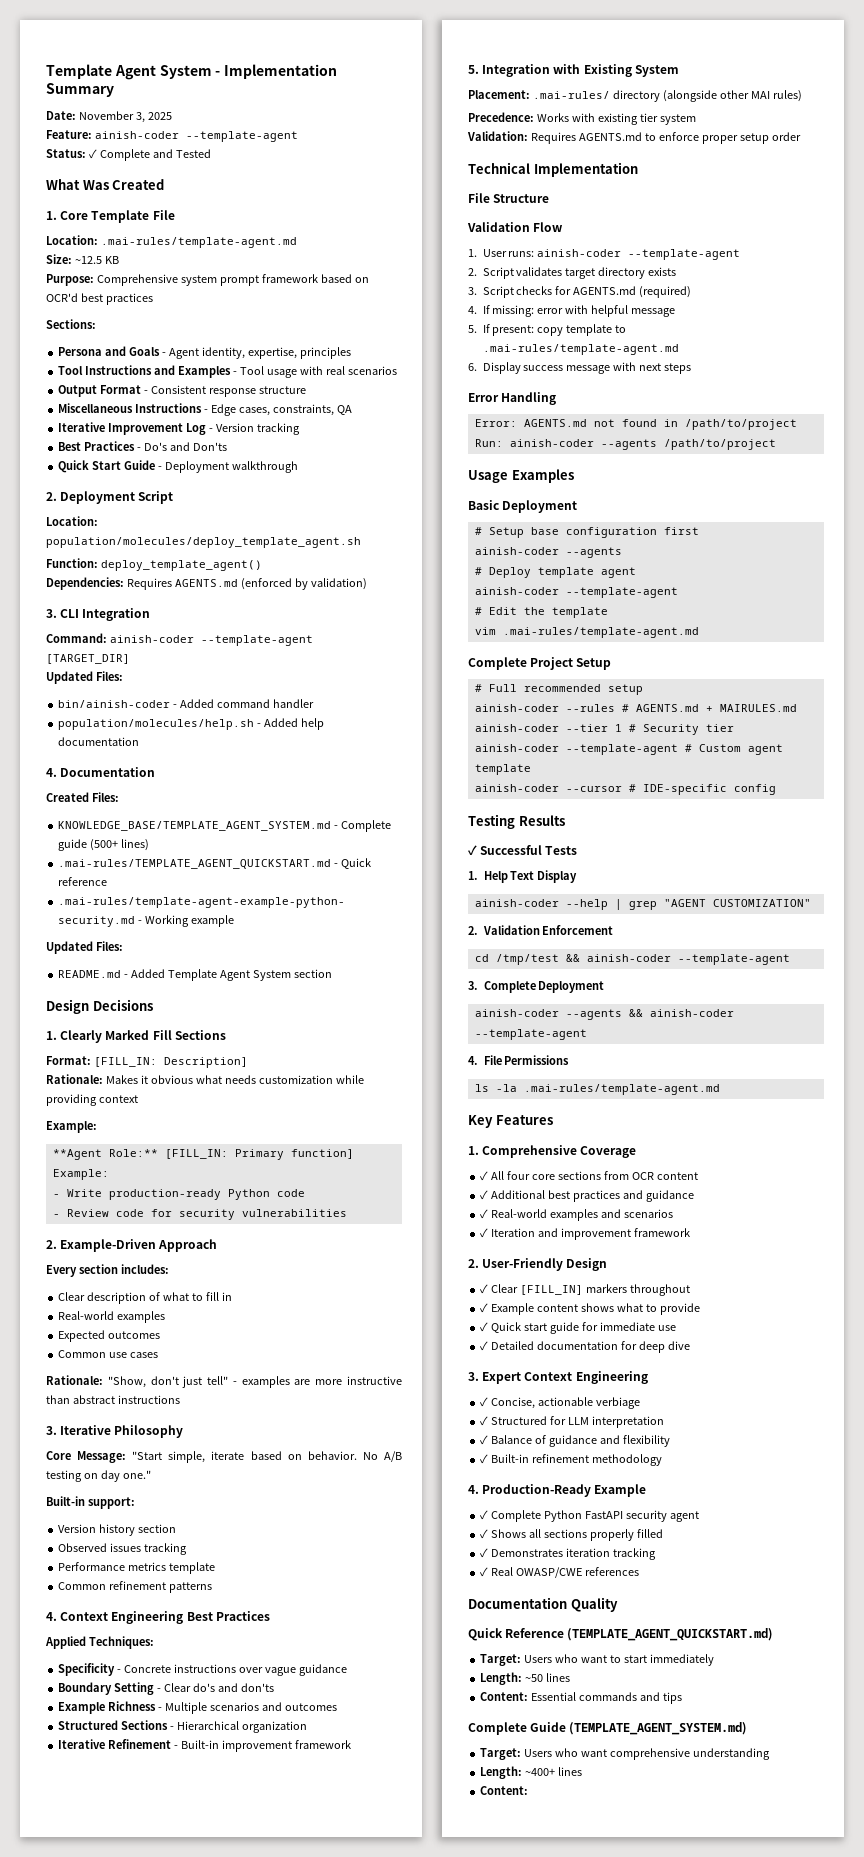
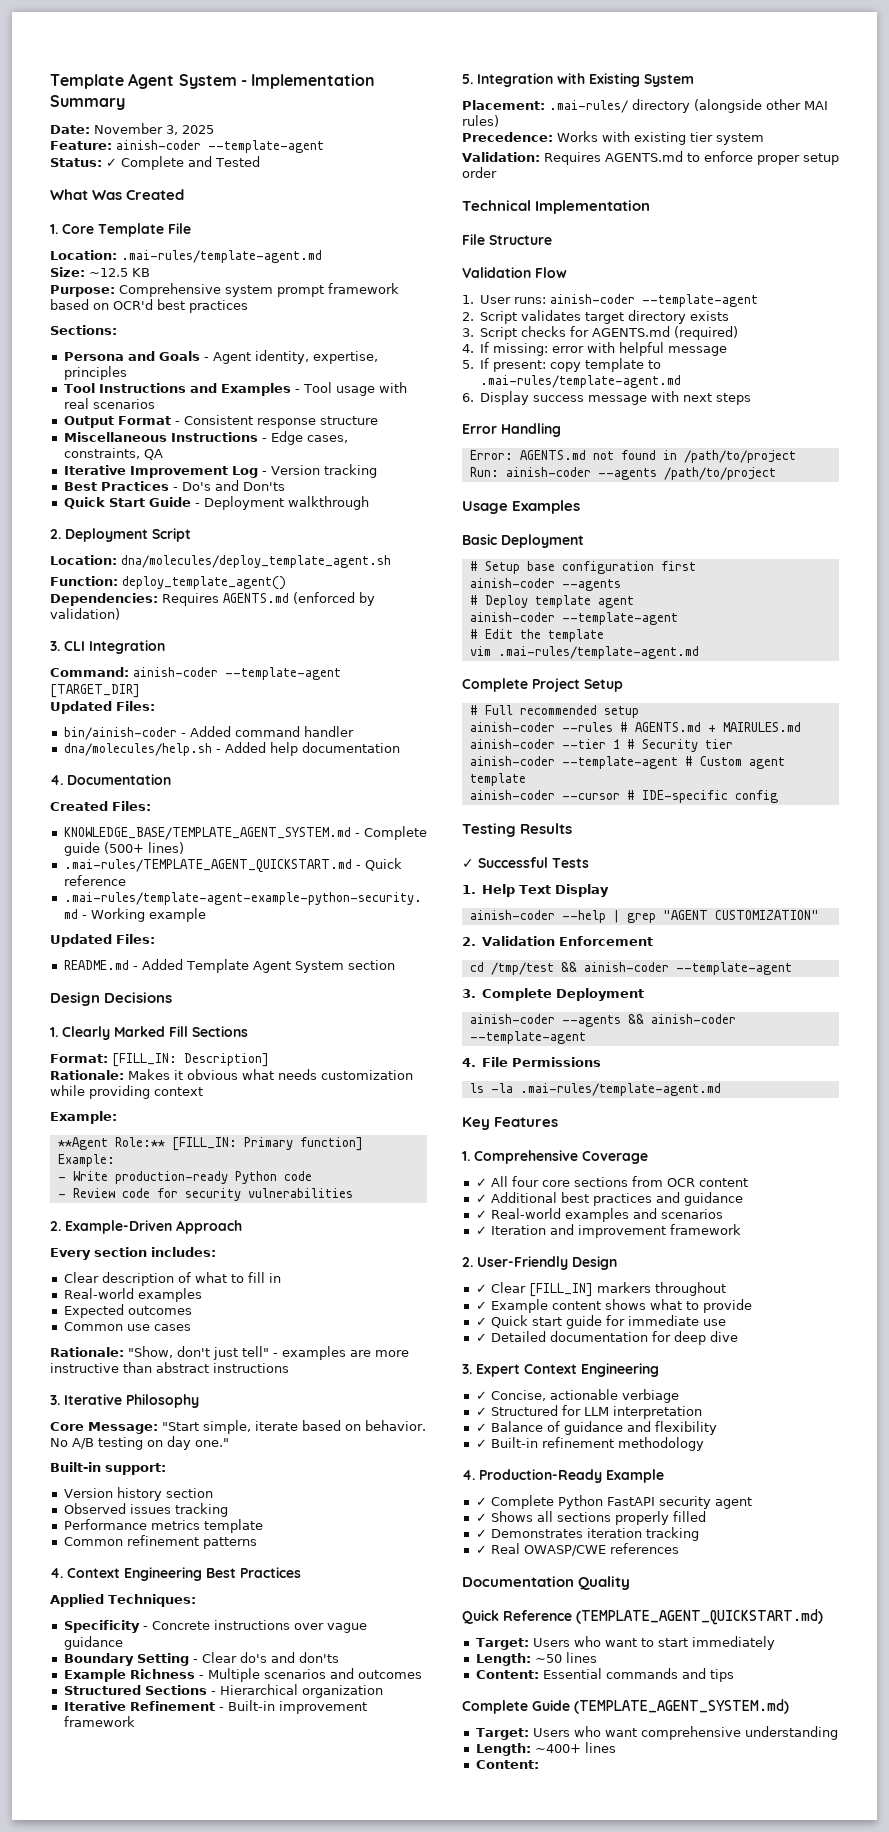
[46,537,361,548] population/molecules/deploy_template_agent.sh -> [121,555,391,568] dna/molecules/deploy_template_agent.sh
[58,719,255,730] population/molecules/help.sh -> [63,743,212,756] dna/molecules/help.sh

